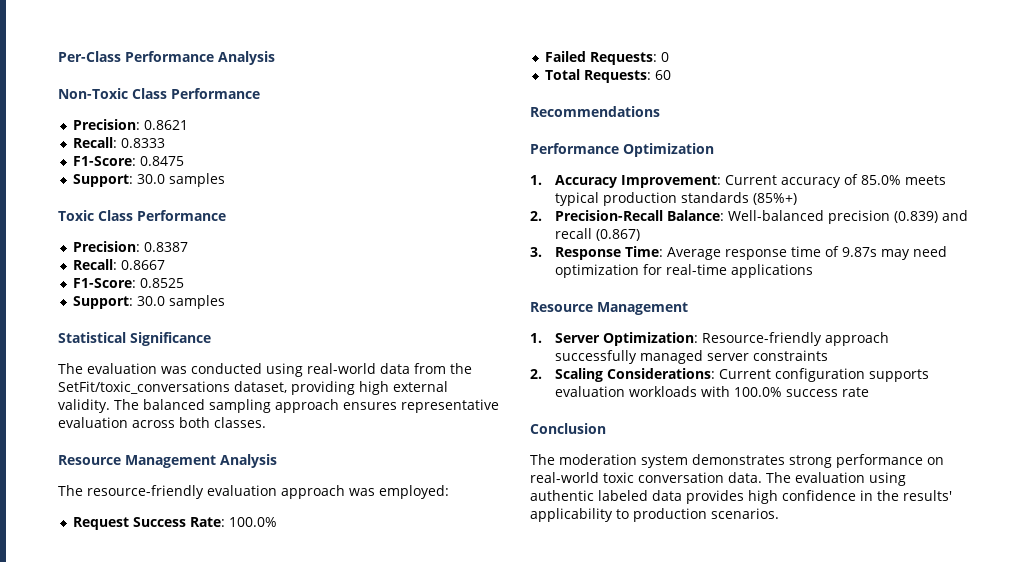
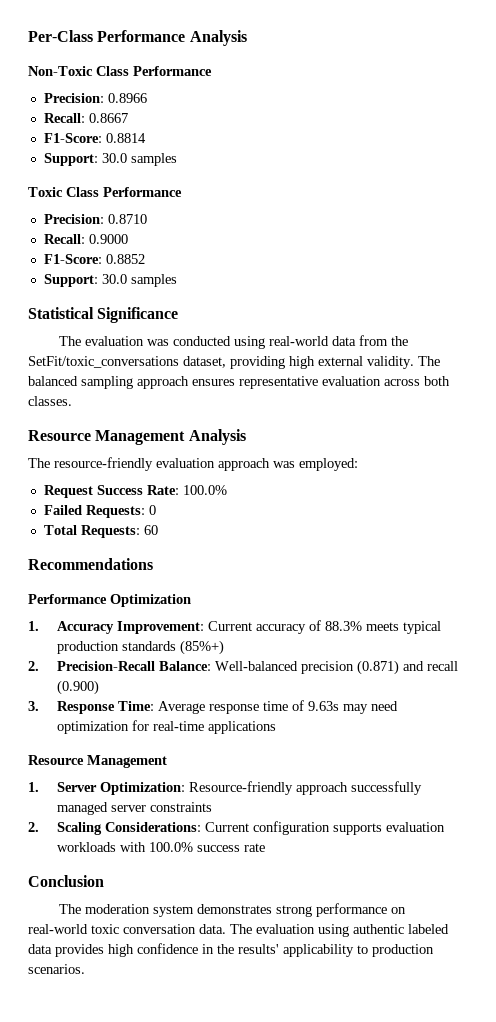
[143,120,188,130] [72,137,165,148] [72,156,184,166] 0.8621 // Recall: 0.8333 // F1-Score: 0.8475 -> [107,93,147,103] [43,113,128,123] [43,133,146,143] 0.8966 // Recall: 0.8667 // F1-Score: 0.8814
[143,242,188,252] [72,259,165,270] [72,278,184,288] 0.8387 // Recall: 0.8667 // F1-Score: 0.8525 -> [107,214,147,224] [43,234,128,244] [43,254,145,264] 0.8710 // Recall: 0.9000 // F1-Score: 0.8852
[861,175,902,185] 85.0% -> [324,621,362,631] 88.3%
[894,211,939,223] (0.839) -> [356,660,399,675] (0.871)
[596,229,641,241] (0.867) -> [56,680,99,695] (0.900)
[842,247,878,257] 9.87s -> [307,701,339,711] 9.63s

